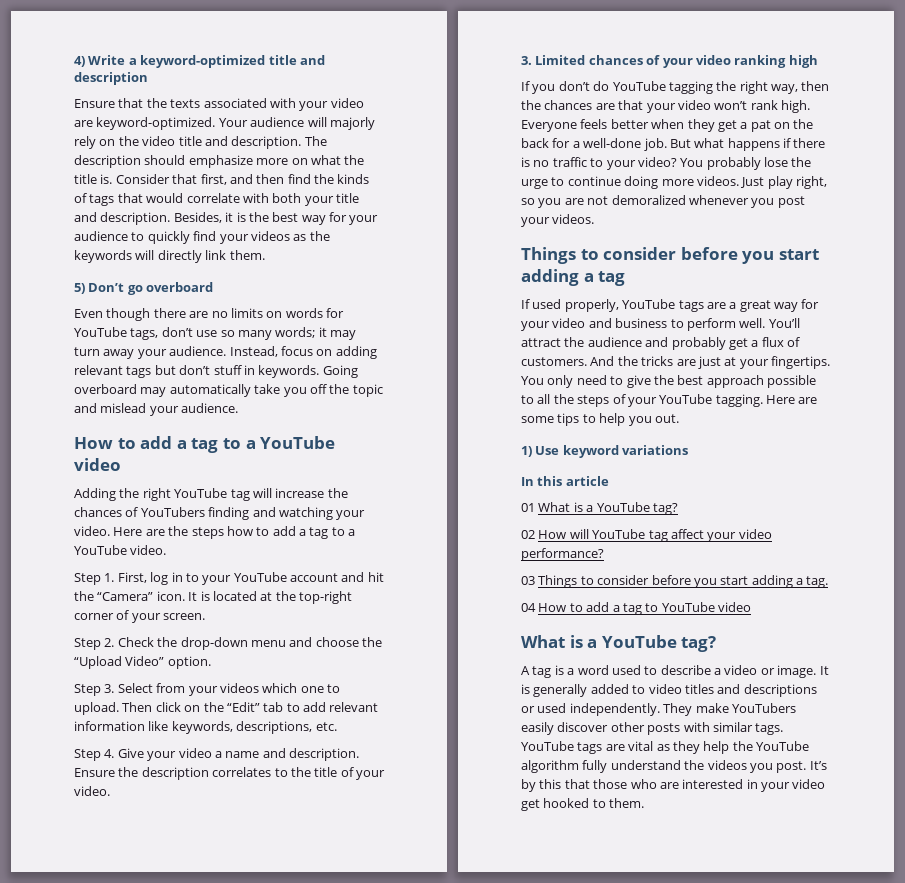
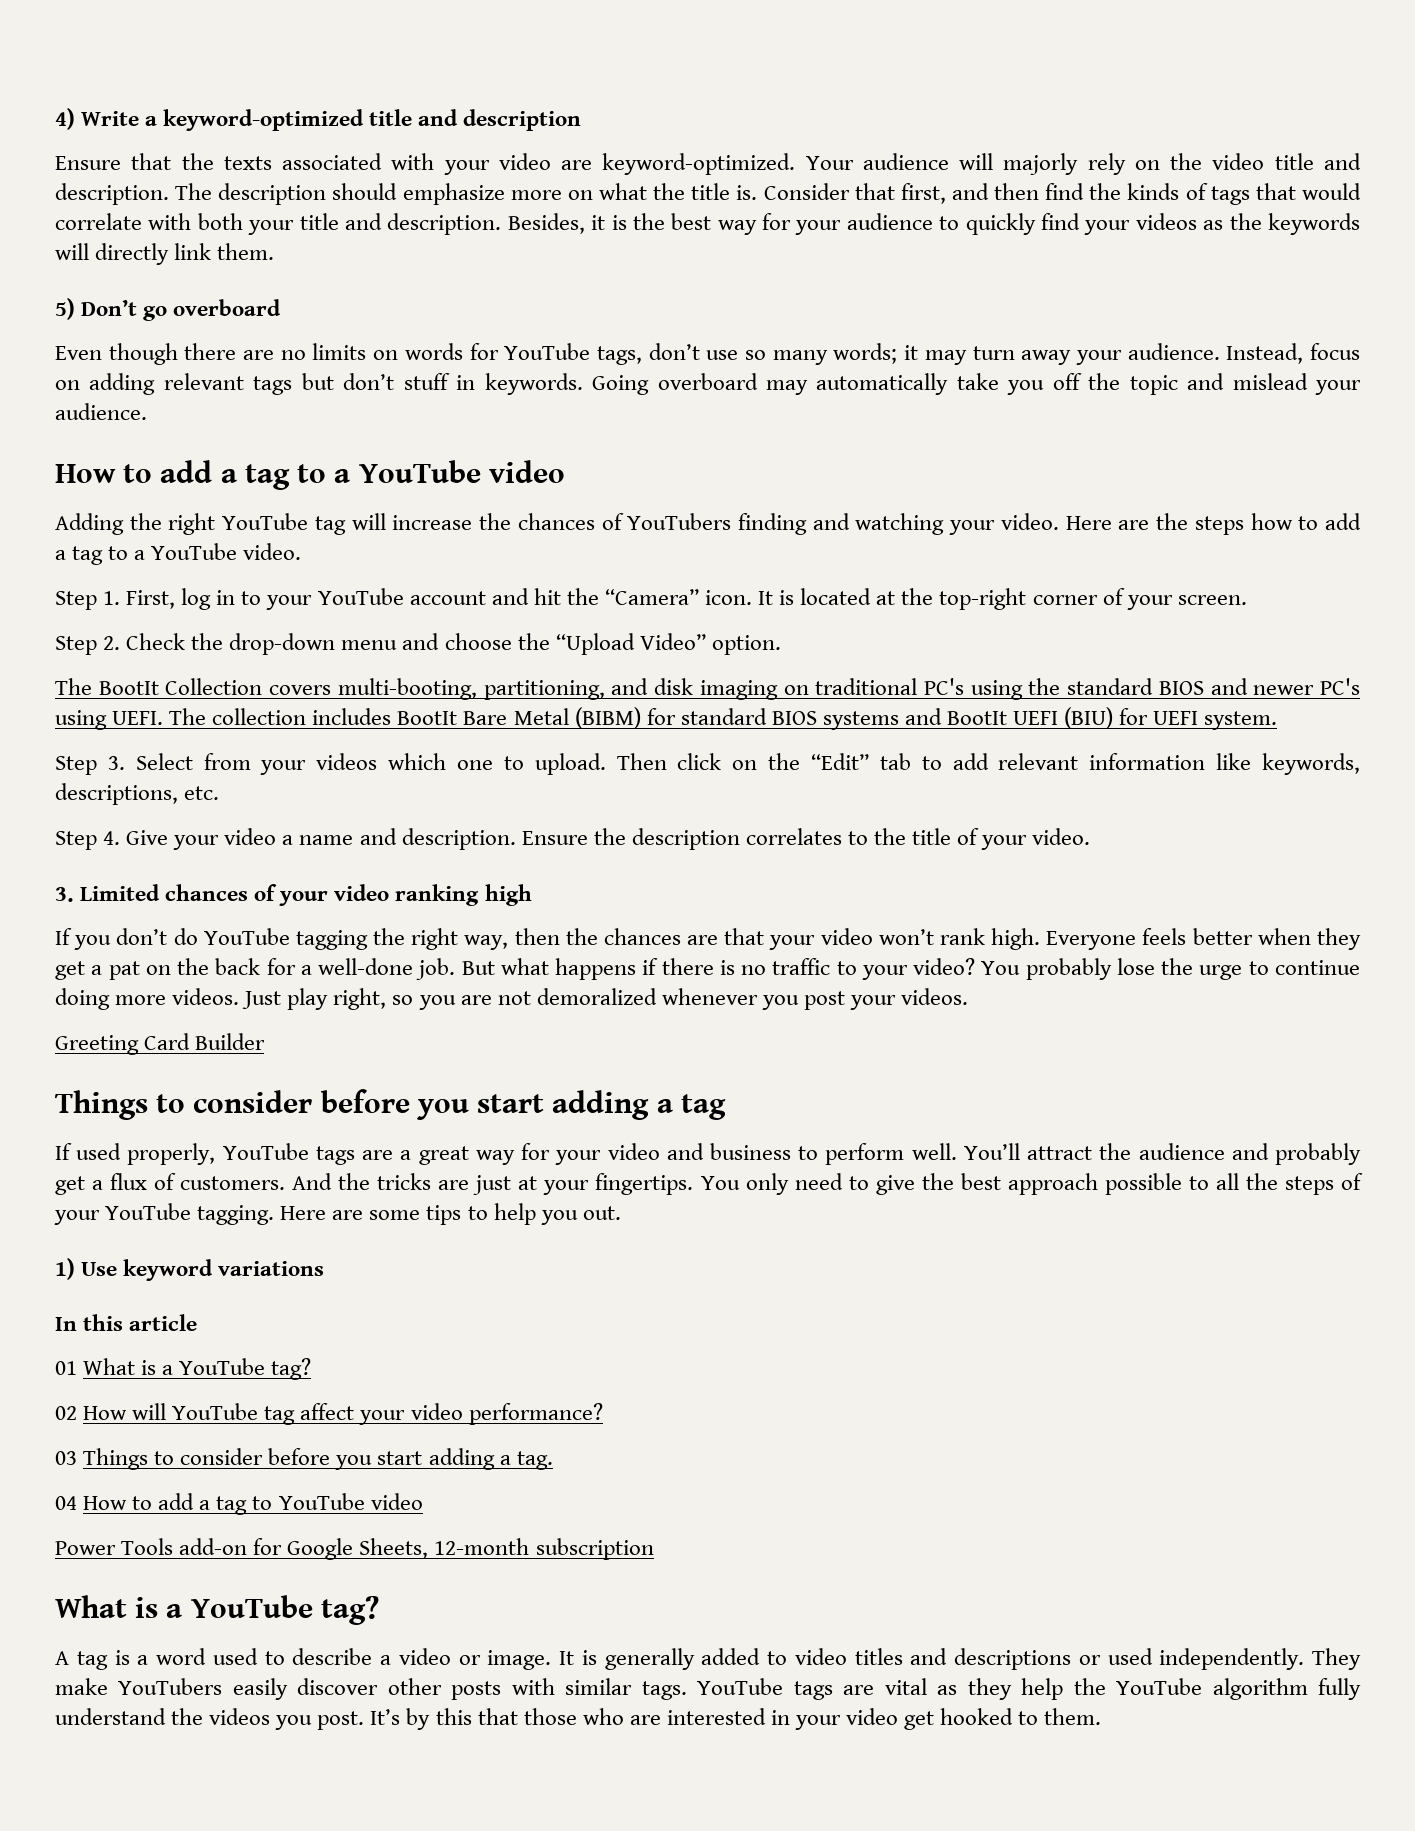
(211, 662) none -> [55,678,1360,700] [55,707,1278,730] // The BootIt Collection covers multi-booting, partitioning, and disk imaging on traditional PC's using the standard BIOS and newer PC's using UEFI. The collection includes BootIt Bare Metal (BIBM) for standard BIOS systems and BootIt UEFI (BIU) for UEFI system.
(595, 219) none -> [55,1033,266,1055] // Greeting Card Builder
(751, 607) none -> [55,1538,654,1560] // Power Tools add-on for Google Sheets, 12-month subscription

